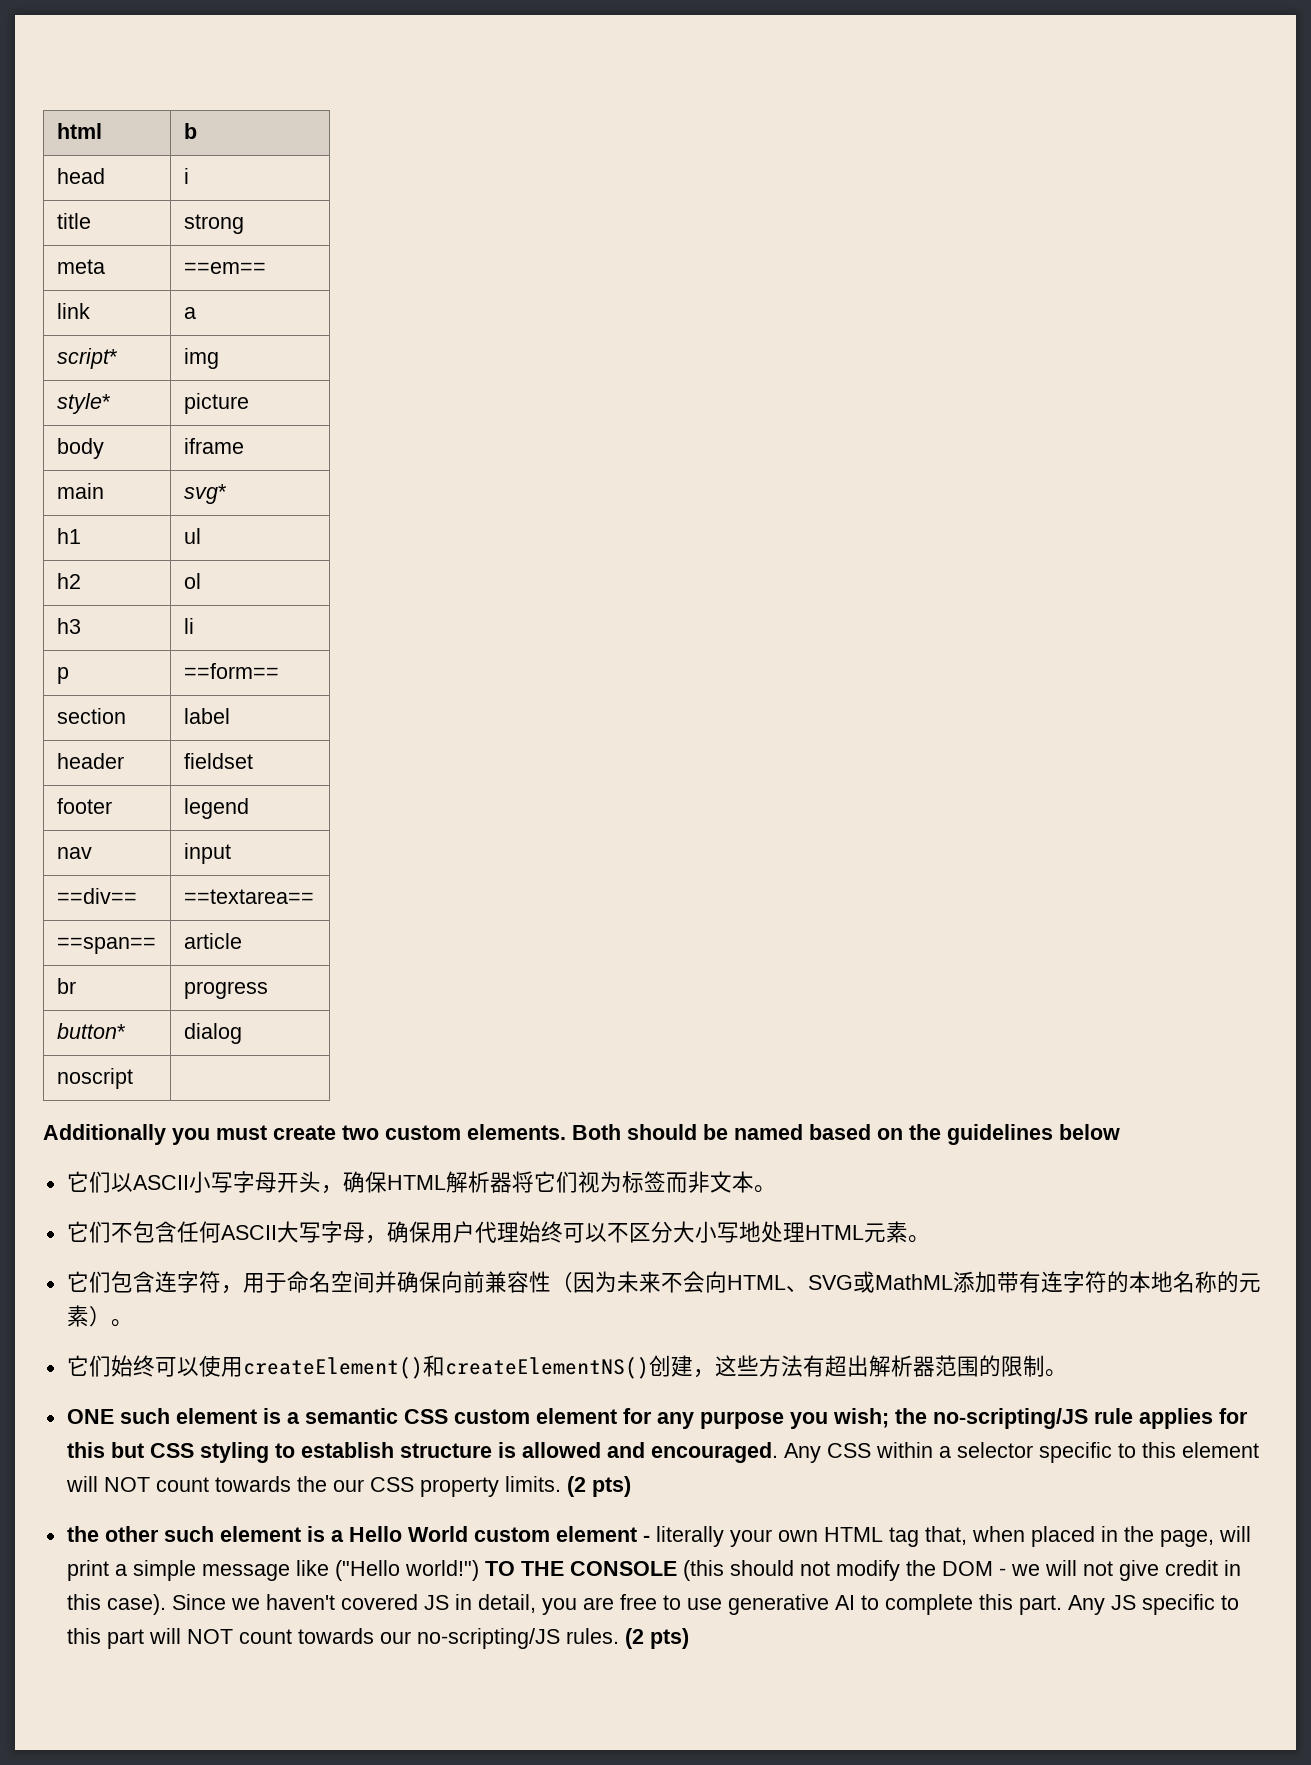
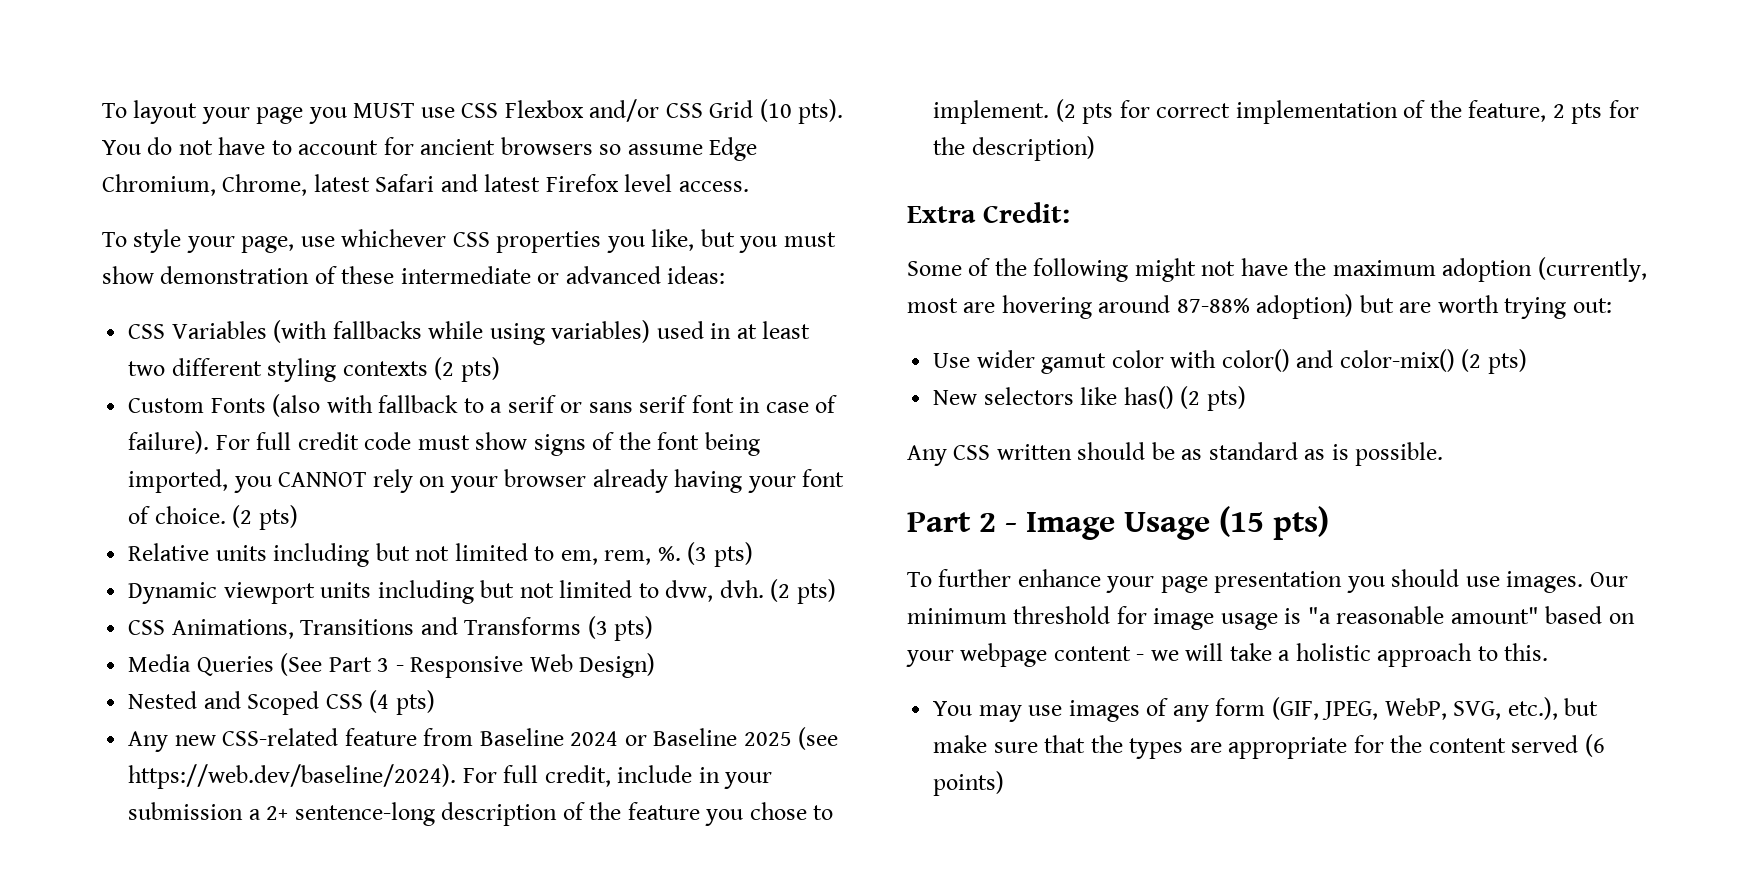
[56,123,102,139] [183,123,197,139] [56,168,105,184] [183,168,189,184] [56,213,91,229] [183,214,244,234] [56,259,105,274] [183,262,266,274] [56,303,90,319] [183,307,196,319] [56,348,118,369] [183,348,219,369] [56,393,111,414] [183,393,249,414] [56,438,104,459] [183,438,244,454] [56,483,104,499] [183,484,227,504] [56,528,81,544] [183,528,201,544] [56,573,81,589] [183,573,201,589] [56,618,81,634] [183,618,194,634] [56,667,69,684] [183,663,279,679] [56,708,126,724] [183,708,230,724] [56,753,124,769] [183,753,253,769] [56,798,112,814] [183,798,249,819] [56,847,92,859] [183,843,231,864] [56,888,137,904] [183,889,314,904] [56,937,156,954] [183,933,242,949] [56,978,76,994] [183,981,268,999] [56,1023,126,1039] [183,1023,242,1044] [56,1068,133,1089] [43,1124,1120,1145] [66,1171,776,1194] [66,1221,930,1244] [66,1271,1261,1294] [66,1305,133,1327] [66,1355,1067,1379] [66,1408,1248,1429] [66,1442,1259,1463] [65,1476,631,1497] [66,1526,1251,1547] [66,1560,1241,1581] [66,1594,1239,1615] [66,1628,689,1649] html | b // head | i // title | strong // meta | ==em== // link | a // script* | img // style* | picture // body | iframe // main | svg* // h1 | ul // h2 | ol // h3 | li // p | ==form== // section | label // header | fieldset // footer | legend // nav | input // ==div== | ==textarea== // ==span== | article // br | progress // button* | dialog // noscript | // Additionally you must create two custom elements. Both should be named based on the guidelines below // 它们以ASCII小写字母开头，确保HTML解析器将它们视为标签而非文本。 // 它们不包含任何ASCII大写字母，确保用户代理始终可以不区分大小写地处理HTML元素。 // 它们包含连字符，用于命名空间并确保向前兼容性（因为未来不会向HTML、SVG或MathML添加带有连字符的本地名称的元素）。 // 它们始终可以使用createElement()和createElementNS()创建，这些方法有超出解析器范围的限制。 // ONE such element is a semantic CSS custom element for any purpose you wish; the no-scripting/JS rule applies for this but CSS styling to establish structure is allowed and encouraged. Any CSS within a selector specific to this element will NOT count towards the our CSS property limits. (2 pts) // the other such element is a Hello World custom element - literally your own HTML tag that, when placed in the page, will print a simple message like ("Hello world!") TO THE CONSOLE (this should not modify the DOM - we will not give credit in this case). Since we haven't covered JS in detail, you are free to use generative AI to complete this part. Any JS specific to this part will NOT count towards our no-scripting/JS rules. (2 pts) -> [102,99,844,124] [102,137,758,161] [102,174,749,196] [102,229,836,253] [102,266,726,284] [128,320,811,345] [128,357,500,382] [128,394,838,417] [128,431,760,456] [128,469,845,493] [128,505,298,530] [128,542,753,567] [128,579,836,604] [128,616,654,641] [128,653,656,678] [128,690,435,715] [128,727,839,752] [128,764,773,789] [128,802,834,826] [933,99,1639,124] [933,136,1095,161] [907,202,1070,223] [907,257,1647,282] [907,294,1612,319] [933,349,1527,374] [933,386,1246,411] [907,442,1444,466] [907,506,1329,540] [907,569,1628,593] [907,606,1635,630] [906,643,1549,667] [933,697,1599,722] [933,734,1605,759] [933,771,1005,796] To layout your page you MUST use CSS Flexbox and/or CSS Grid (10 pts). You do not have to account for ancient browsers so assume Edge Chromium, Chrome, latest Safari and latest Firefox level access. // To style your page, use whichever CSS properties you like, but you must show demonstration of these intermediate or advanced ideas: // CSS Variables (with fallbacks while using variables) used in at least two different styling contexts (2 pts) // Custom Fonts (also with fallback to a serif or sans serif font in case of failure). For full credit code must show signs of the font being imported, you CANNOT rely on your browser already having your font of choice. (2 pts) // Relative units including but not limited to em, rem, %. (3 pts) // Dynamic viewport units including but not limited to dvw, dvh. (2 pts) // CSS Animations, Transitions and Transforms (3 pts) // Media Queries (See Part 3 - Responsive Web Design) // Nested and Scoped CSS (4 pts) // Any new CSS-related feature from Baseline 2024 or Baseline 2025 (see https://web.dev/baseline/2024). For full credit, include in your submission a 2+ sentence-long description of the feature you chose to implement. (2 pts for correct implementation of the feature, 2 pts for the description) // Extra Credit: // Some of the following might not have the maximum adoption (currently, most are hovering around 87-88% adoption) but are worth trying out: // Use wider gamut color with color() and color-mix() (2 pts) // New selectors like has() (2 pts) // Any CSS written should be as standard as is possible. // Part 2 - Image Usage (15 pts) // To further enhance your page presentation you should use images. Our minimum threshold for image usage is "a reasonable amount" based on your webpage content - we will take a holistic approach to this. // You may use images of any form (GIF, JPEG, WebP, SVG, etc.), but make sure that the types are appropriate for the content served (6 points)

